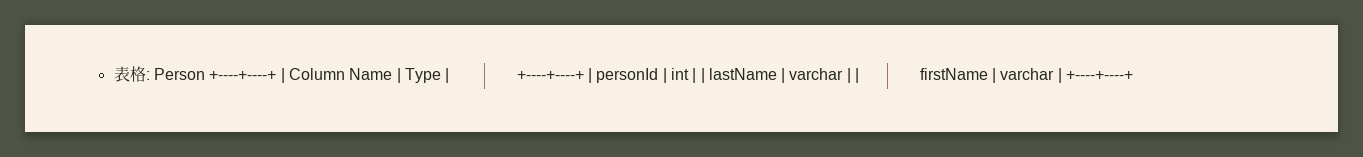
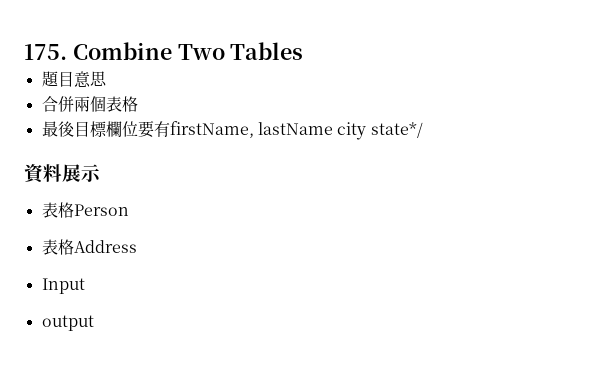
[113,66,1133,83] 表格: Person +----+----+ | Column Name | Type | +----+----+ | personId | int | | lastName | varchar | | firstName | varchar | +----+----+ -> [24,42,304,60] [41,71,107,88] [41,96,138,112] [41,121,423,140] [24,164,101,183] [41,202,129,218] [41,239,137,255] [41,278,85,294] [41,315,94,331] 175. Combine Two Tables // 題目意思 // 合併兩個表格 // 最後目標欄位要有firstName, lastName city state*/ // 資料展示 // 表格Person // 表格Address // Input // output

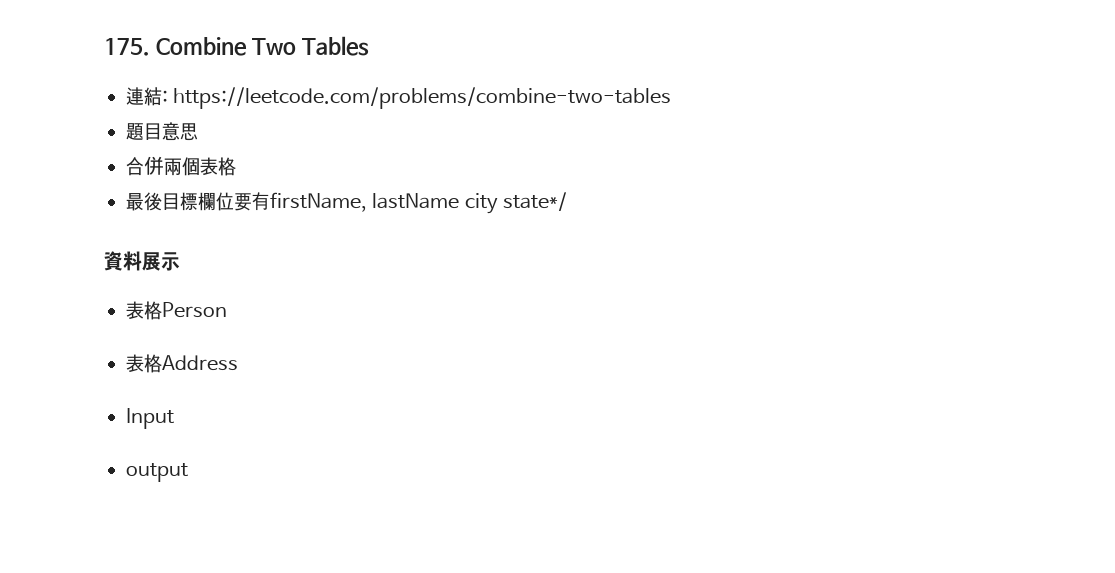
(304, 51) none -> [126,87,672,109] // 連結: https://leetcode.com/problems/combine-two-tables

